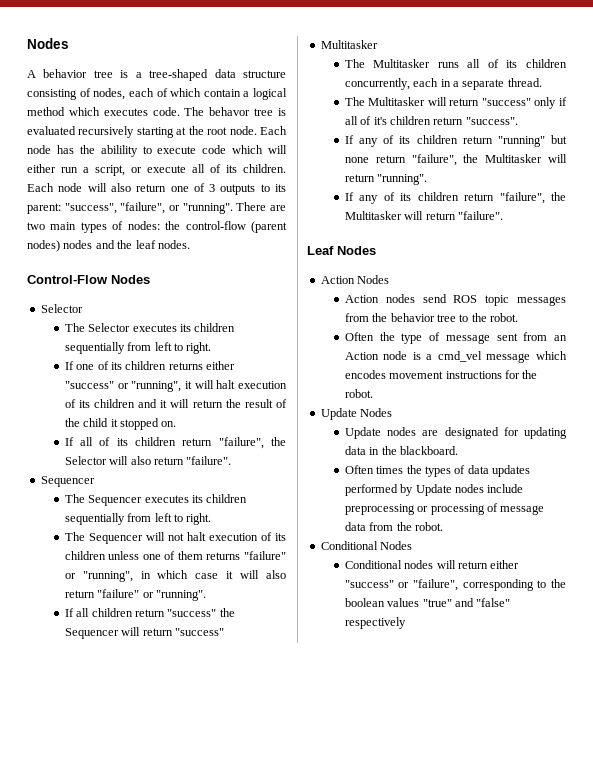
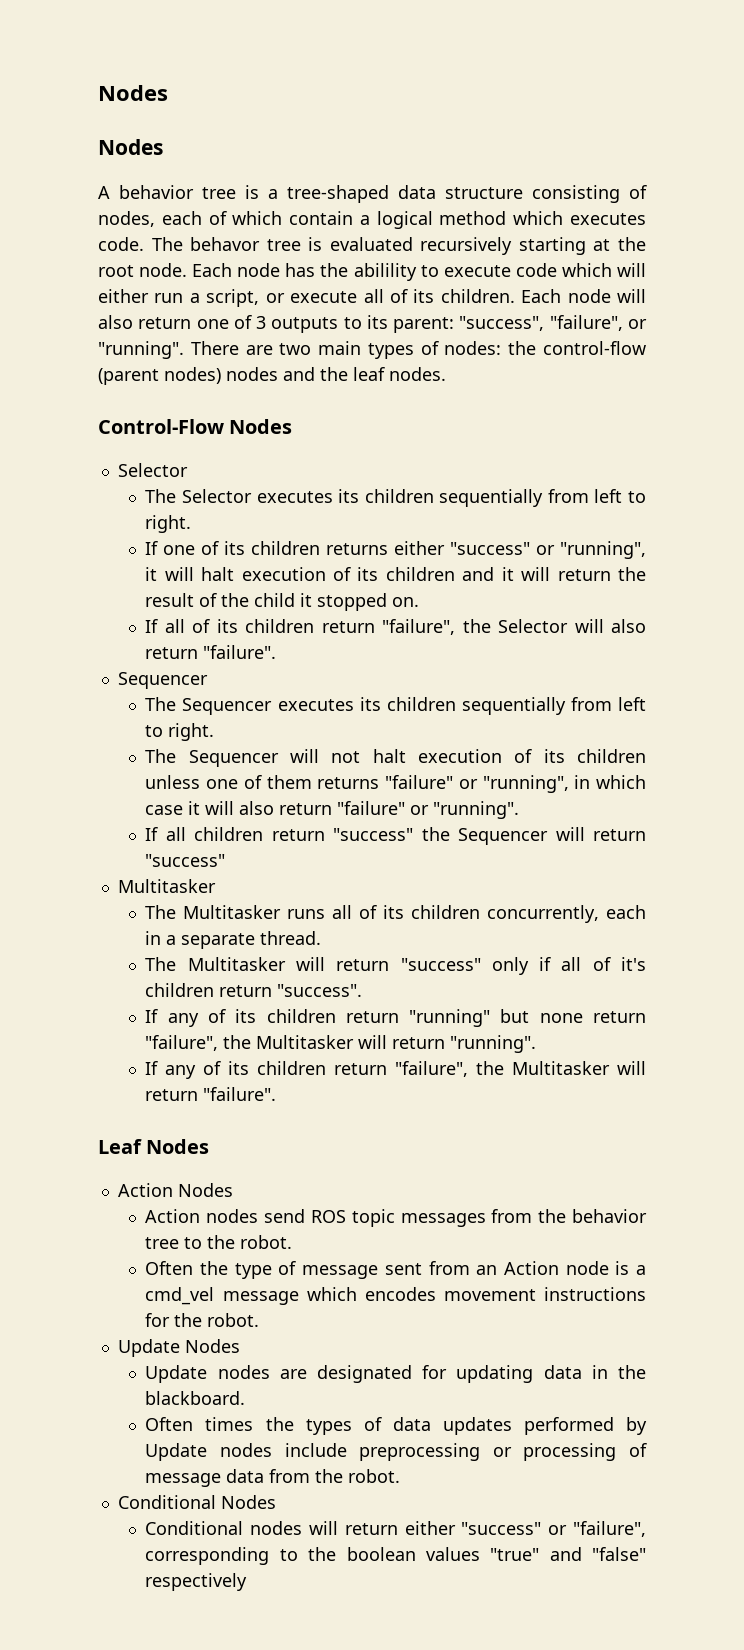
[27,38,69,49] Nodes -> [98,85,168,101] [98,139,163,155] Nodes // Nodes

